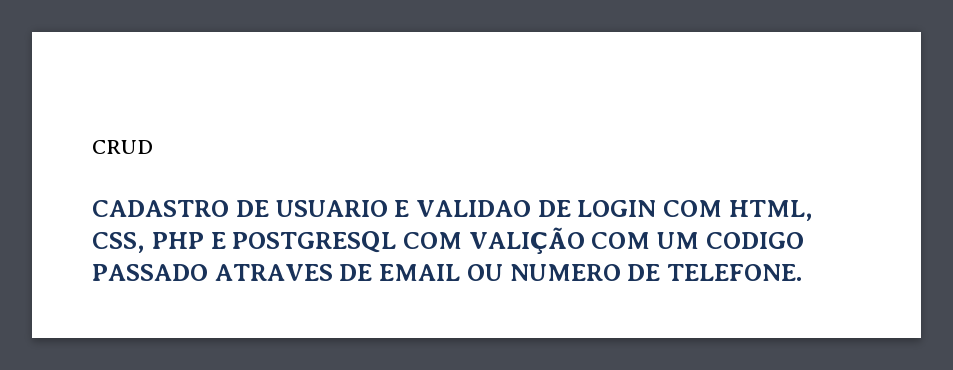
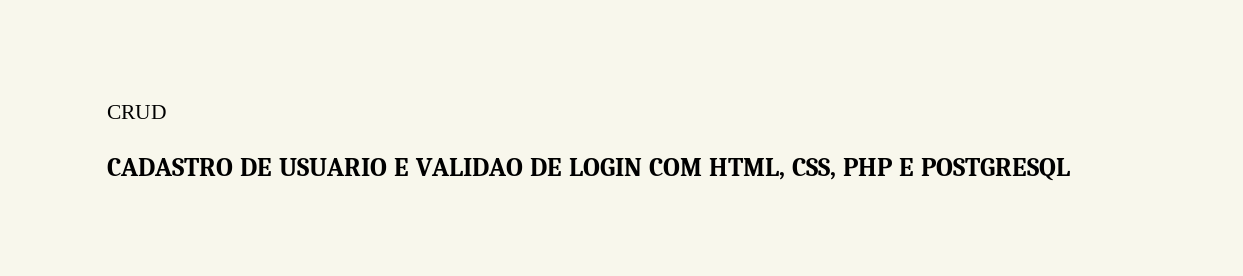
[403,227,804,254] [92,264,803,281] COM VALIÇÃO COM UM CODIGO PASSADO ATRAVES DE EMAIL OU NUMERO DE TELEFONE. -> (1071, 169) none

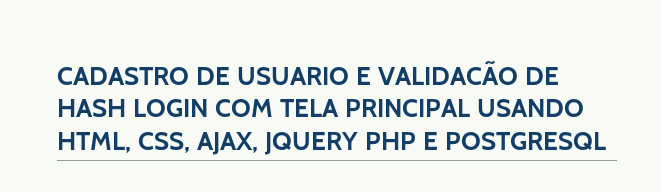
[107,105,167,119] CRUD // -> (57, 76) none
[415,158,837,180] VALIDAO DE LOGIN COM HTML, CSS, -> [378,61,560,85] [57,99,585,117] [57,132,359,155] VALIDACÃO DE HASH LOGIN COM TELA PRINCIPAL USANDO HTML, CSS, AJAX, JQUERY

